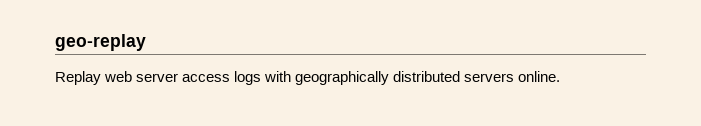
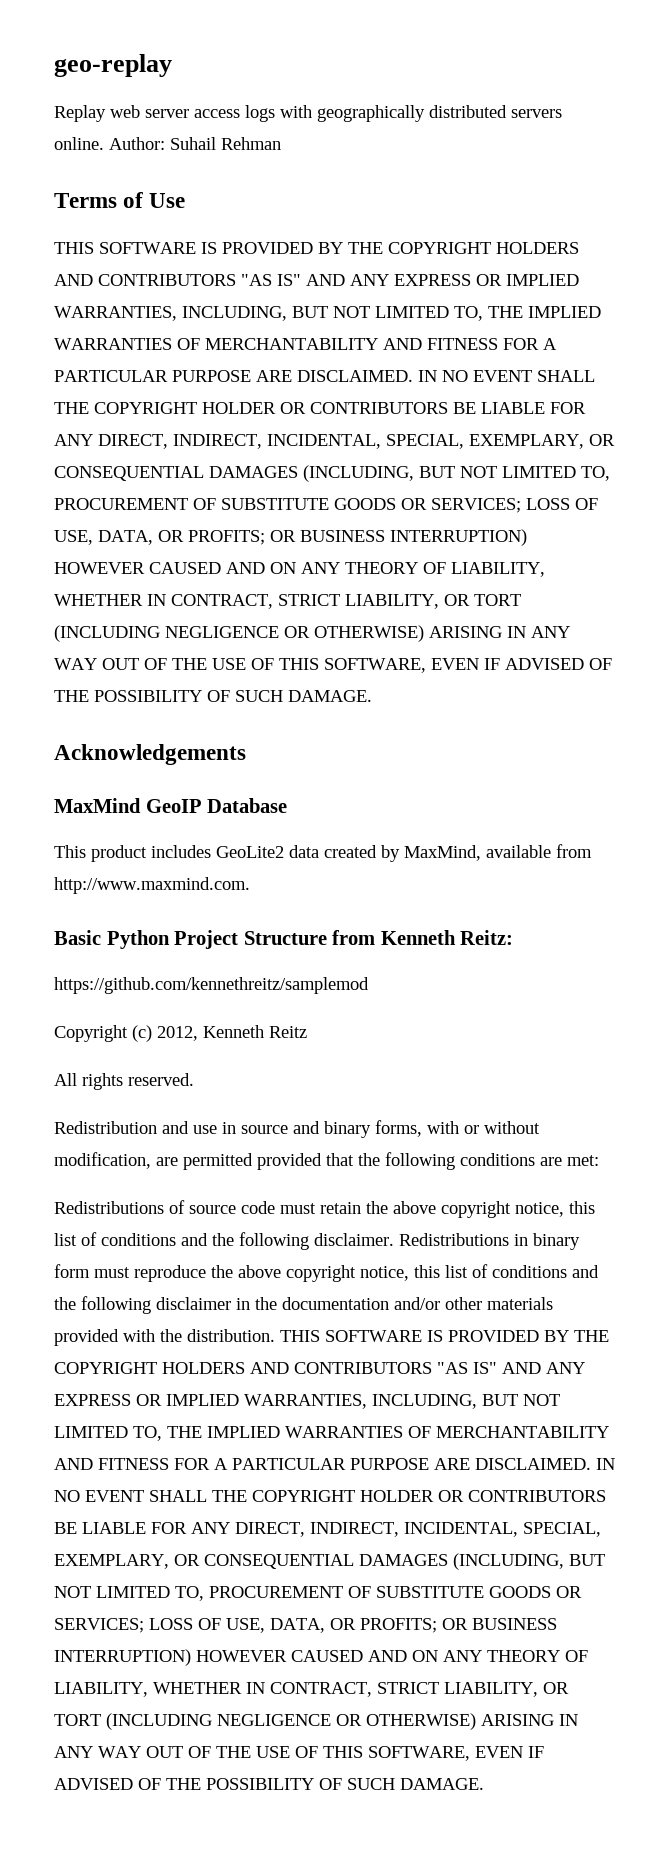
(561, 76) none -> [109,137,281,150] [54,192,186,208] [54,242,579,254] [54,274,579,286] [54,306,601,321] [54,338,557,350] [54,370,595,382] [54,402,586,414] [54,434,615,449] [54,465,610,482] [54,498,598,513] [54,529,527,546] [54,562,545,577] [54,594,521,609] [54,625,570,642] [54,658,612,673] [54,690,372,702] [54,744,246,765] [54,798,288,813] [54,844,592,862] [54,877,250,894] [54,930,514,949] [54,977,369,994] [54,1025,307,1042] [54,1073,194,1090] [54,1120,540,1138] [54,1152,599,1170] [54,1200,595,1218] [54,1232,580,1250] [54,1264,599,1282] [54,1296,553,1314] [54,1329,609,1346] [54,1362,585,1374] [54,1394,560,1409] [54,1426,609,1441] [54,1458,615,1470] [54,1490,606,1502] [54,1522,601,1537] [54,1553,605,1570] [54,1586,582,1601] [54,1618,557,1633] [54,1649,588,1666] [54,1682,569,1697] [54,1713,578,1730] [54,1746,544,1761] [54,1778,484,1790] Author: Suhail Rehman // Terms of Use // THIS SOFTWARE IS PROVIDED BY THE COPYRIGHT HOLDERS AND CONTRIBUTORS "AS IS" AND ANY EXPRESS OR IMPLIED WARRANTIES, INCLUDING, BUT NOT LIMITED TO, THE IMPLIED WARRANTIES OF MERCHANTABILITY AND FITNESS FOR A PARTICULAR PURPOSE ARE DISCLAIMED. IN NO EVENT SHALL THE COPYRIGHT HOLDER OR CONTRIBUTORS BE LIABLE FOR ANY DIRECT, INDIRECT, INCIDENTAL, SPECIAL, EXEMPLARY, OR CONSEQUENTIAL DAMAGES (INCLUDING, BUT NOT LIMITED TO, PROCUREMENT OF SUBSTITUTE GOODS OR SERVICES; LOSS OF USE, DATA, OR PROFITS; OR BUSINESS INTERRUPTION) HOWEVER CAUSED AND ON ANY THEORY OF LIABILITY, WHETHER IN CONTRACT, STRICT LIABILITY, OR TORT (INCLUDING NEGLIGENCE OR OTHERWISE) ARISING IN ANY WAY OUT OF THE USE OF THIS SOFTWARE, EVEN IF ADVISED OF THE POSSIBILITY OF SUCH DAMAGE. // Acknowledgements // MaxMind GeoIP Database // This product includes GeoLite2 data created by MaxMind, available from http://www.maxmind.com. // Basic Python Project Structure from Kenneth Reitz: // https://github.com/kennethreitz/samplemod // Copyright (c) 2012, Kenneth Reitz // All rights reserved. // Redistribution and use in source and binary forms, with or without modification, are permitted provided that the following conditions are met: // Redistributions of source code must retain the above copyright notice, this list of conditions and the following disclaimer. Redistributions in binary form must reproduce the above copyright notice, this list of conditions and the following disclaimer in the documentation and/or other materials provided with the distribution. THIS SOFTWARE IS PROVIDED BY THE COPYRIGHT HOLDERS AND CONTRIBUTORS "AS IS" AND ANY EXPRESS OR IMPLIED WARRANTIES, INCLUDING, BUT NOT LIMITED TO, THE IMPLIED WARRANTIES OF MERCHANTABILITY AND FITNESS FOR A PARTICULAR PURPOSE ARE DISCLAIMED. IN NO EVENT SHALL THE COPYRIGHT HOLDER OR CONTRIBUTORS BE LIABLE FOR ANY DIRECT, INDIRECT, INCIDENTAL, SPECIAL, EXEMPLARY, OR CONSEQUENTIAL DAMAGES (INCLUDING, BUT NOT LIMITED TO, PROCUREMENT OF SUBSTITUTE GOODS OR SERVICES; LOSS OF USE, DATA, OR PROFITS; OR BUSINESS INTERRUPTION) HOWEVER CAUSED AND ON ANY THEORY OF LIABILITY, WHETHER IN CONTRACT, STRICT LIABILITY, OR TORT (INCLUDING NEGLIGENCE OR OTHERWISE) ARISING IN ANY WAY OUT OF THE USE OF THIS SOFTWARE, EVEN IF ADVISED OF THE POSSIBILITY OF SUCH DAMAGE.

